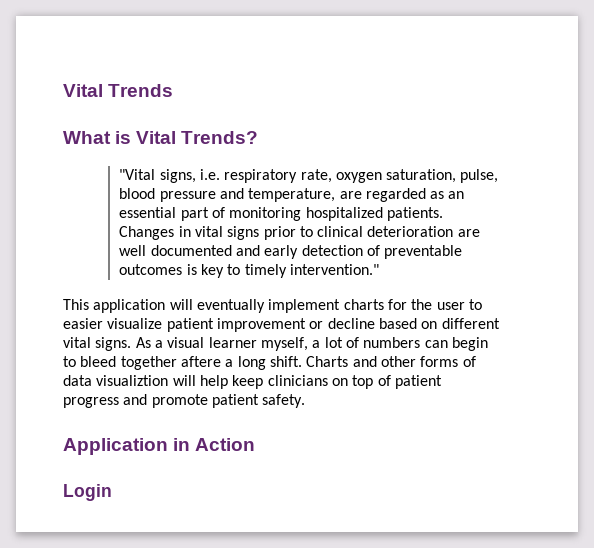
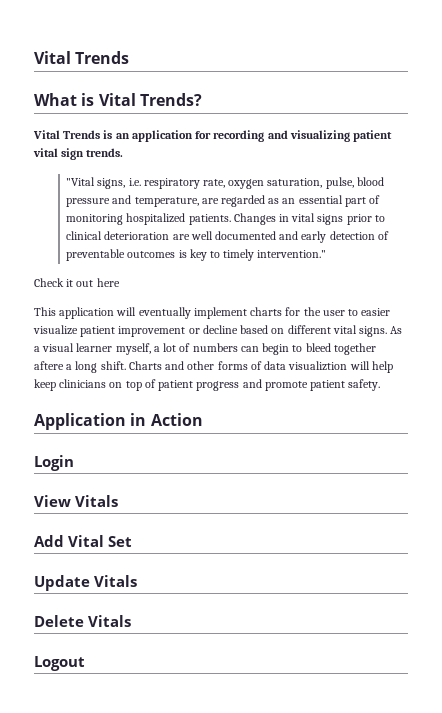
(259, 137) none -> [33,130,393,142] [33,148,124,160] // Vital Trends is an application for recording and visualizing patient vital sign trends.
(379, 269) none -> [34,278,120,287] // Check it out here
(112, 492) none -> [34,495,118,507] [34,535,132,547] [34,575,137,591] [34,615,131,627] [34,656,85,671] // View Vitals // Add Vital Set // Update Vitals // Delete Vitals // Logout

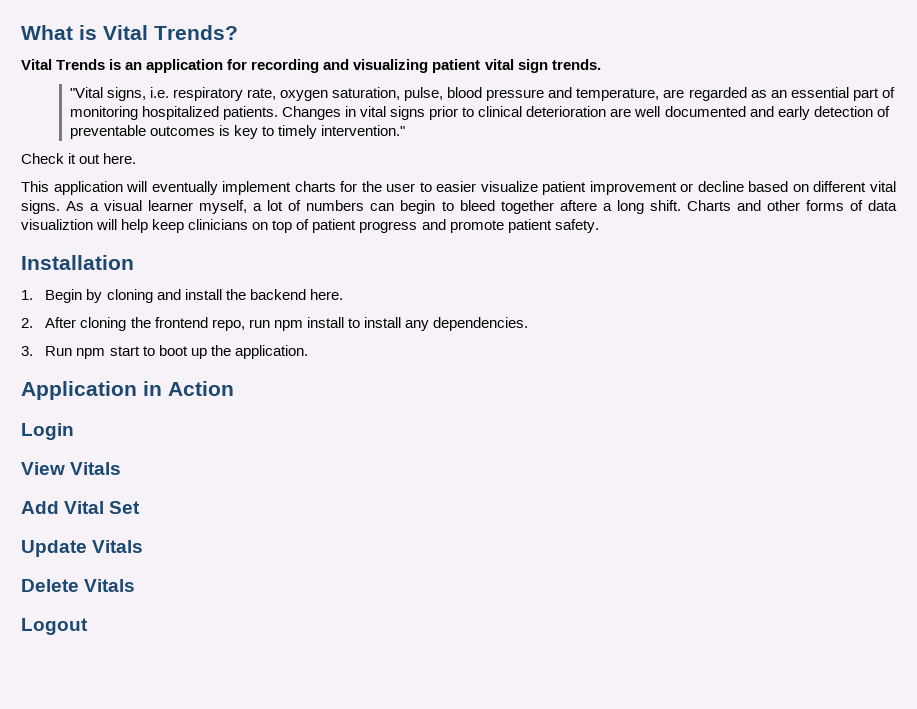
[34,51,130,64] Vital Trends // -> (21, 32) none
[96,278,120,287] here -> [103,153,137,164] here.
(381, 385) none -> [21,255,134,270] [21,289,343,303] [21,317,528,331] [21,345,308,359] // Installation // 1. Begin by cloning and install the backend here. // 2. After cloning the frontend repo, run npm install to install any dependencies. // 3. Run npm start to boot up the application.

